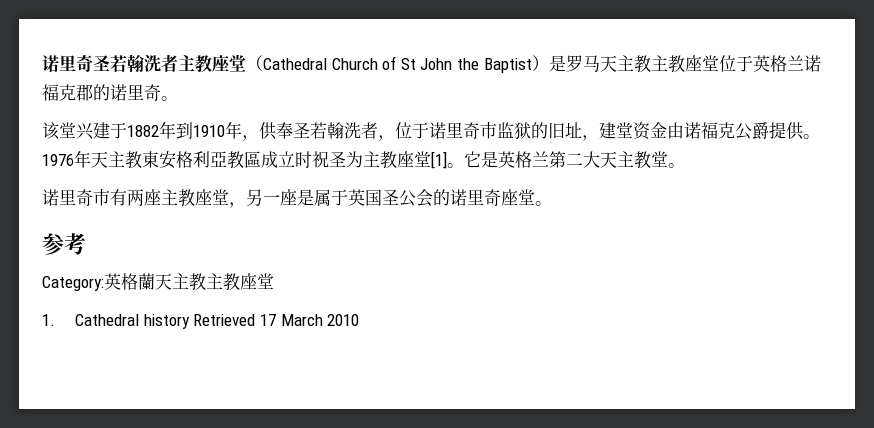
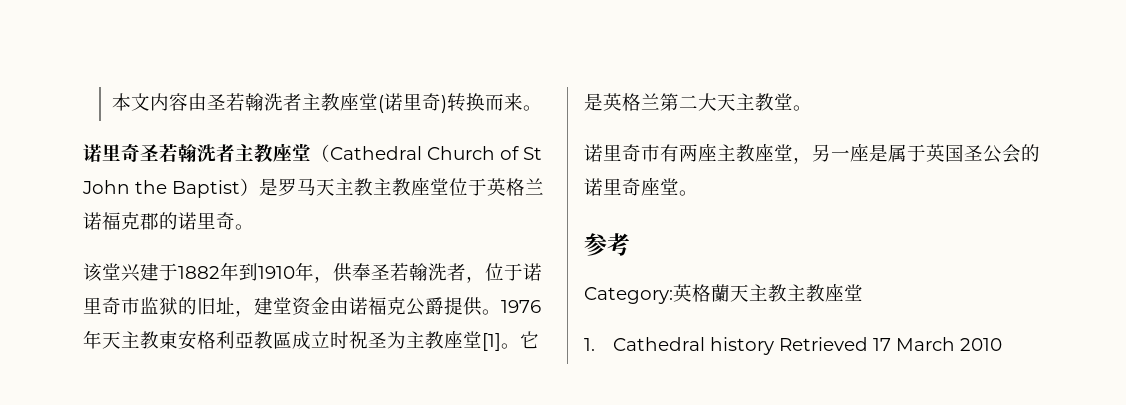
(42, 63) none -> [111,92,542,113] 本文内容由圣若翰洗者主教座堂(诺里奇)转换而来。 //

